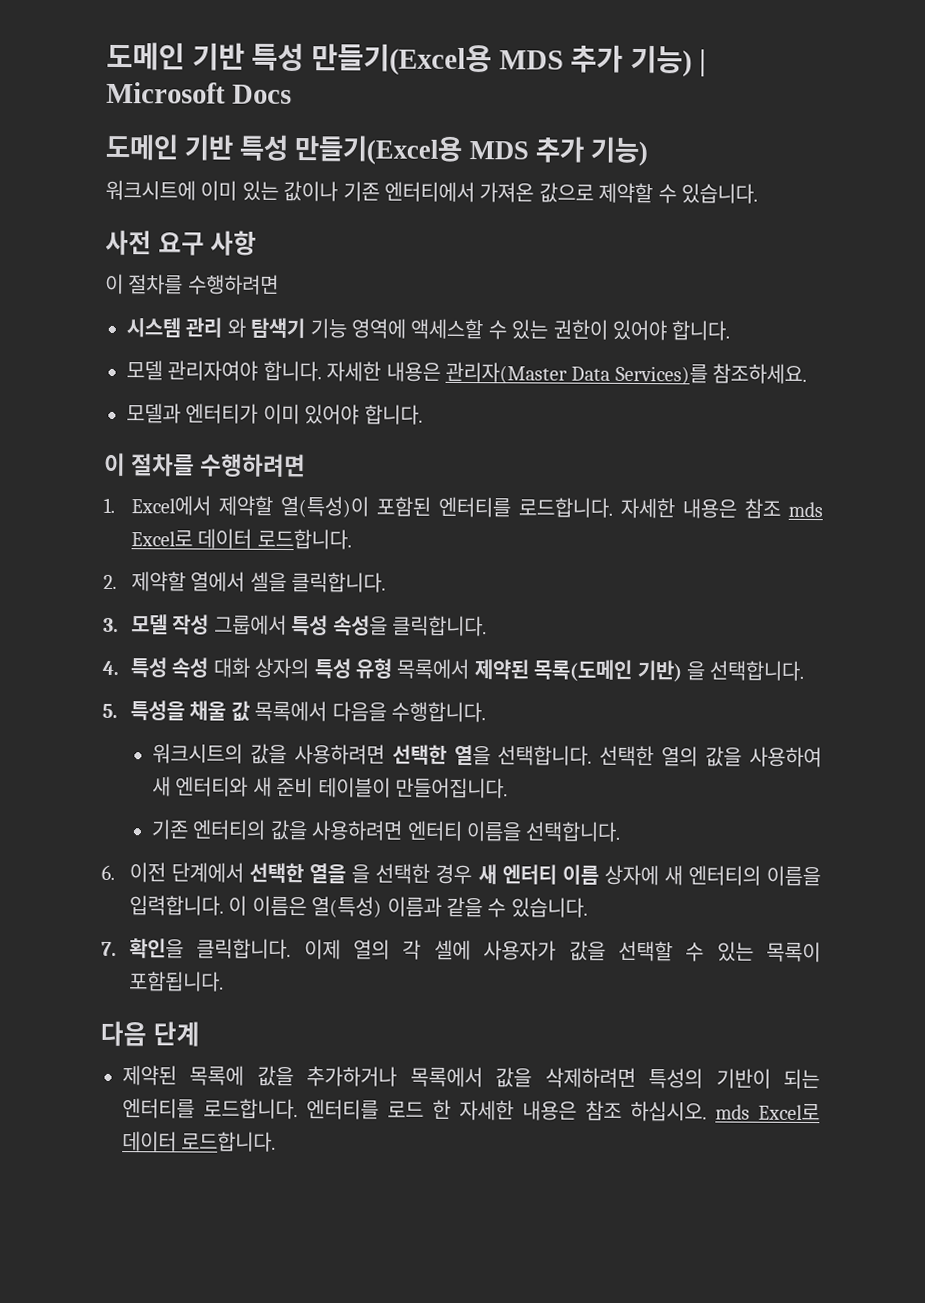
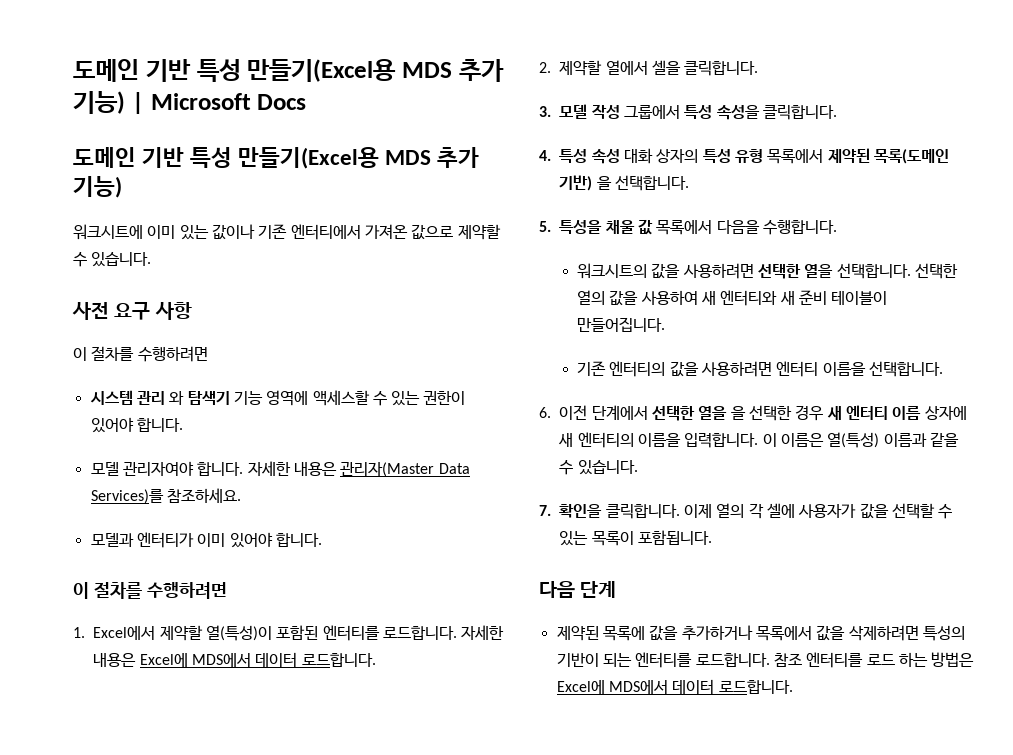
[744,498,824,519] [131,530,194,547] 참조 mds Excel로 -> [139,653,252,667] Excel에 MDS에서
(298, 1109) none -> [773,653,802,667] 참조
[432,1099,820,1122] 한 자세한 내용은 참조 하십시오. mds Excel로 -> [898,652,975,667] [556,680,668,694] 하는 방법은 Excel에 MDS에서

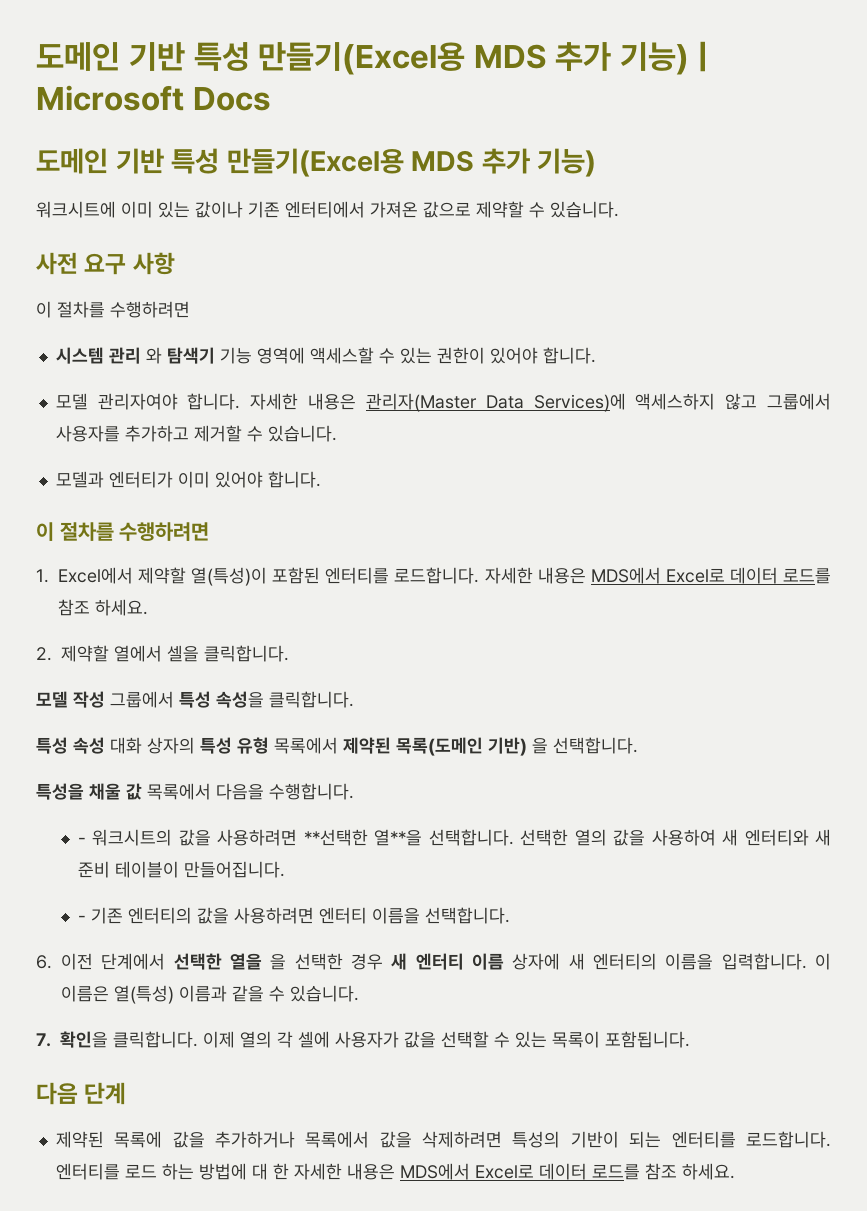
[90,488,241,504] Services)를 참조하세요. -> [533,393,832,412] [55,425,337,442] Services)에 액세스하지 않고 그룹에서 사용자를 추가하고 제거할 수 있습니다.
[139,652,376,668] Excel에 MDS에서 데이터 로드합니다. -> [590,567,831,584] [58,599,148,616] MDS에서 Excel로 데이터 로드를 참조 하세요.
[539,106,551,117] 3. -> (289, 653) none
[539,150,551,161] 4. -> (354, 699) none
[539,221,551,232] 5. -> (638, 745) none
(838, 227) none -> [77,837,86,844] -
[757,264,834,279] 선택한 열을 -> [303,829,423,846] **선택한 열**을
(666, 324) none -> [77,915,86,922] -
[773,653,802,667] 참조 -> (831, 1139) none
[931,652,975,667] [556,679,793,695] 방법은 Excel에 MDS에서 데이터 로드합니다. -> [198,1163,735,1180] 방법에 대 한 자세한 내용은 MDS에서 Excel로 데이터 로드를 참조 하세요.

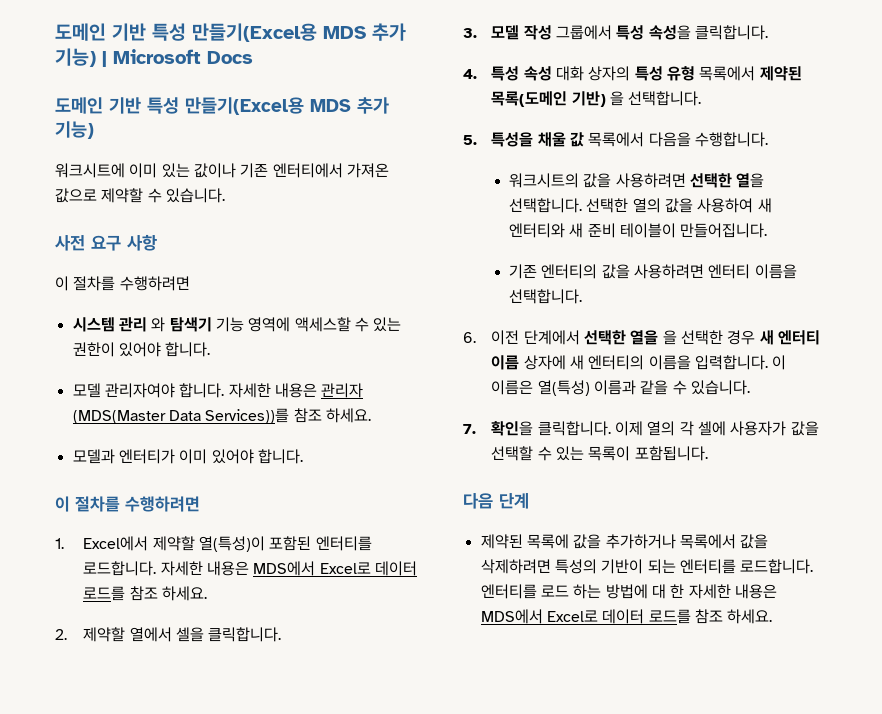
[365,393,832,412] [55,425,337,442] 관리자(Master Data Services)에 액세스하지 않고 그룹에서 사용자를 추가하고 제거할 수 있습니다. -> [321,383,364,398] [72,408,371,424] 관리자 (MDS(Master Data Services))를 참조 하세요.
(289, 653) none -> [463,28,477,38] 3.
(354, 699) none -> [463,69,477,79] 4.
(638, 745) none -> [463,135,477,145] 5.
[77,837,86,844] - -> (769, 139) none
[303,829,423,846] **선택한 열**을 -> [689,173,765,188] 선택한 열을
[77,915,86,922] - -> (768, 230) none

